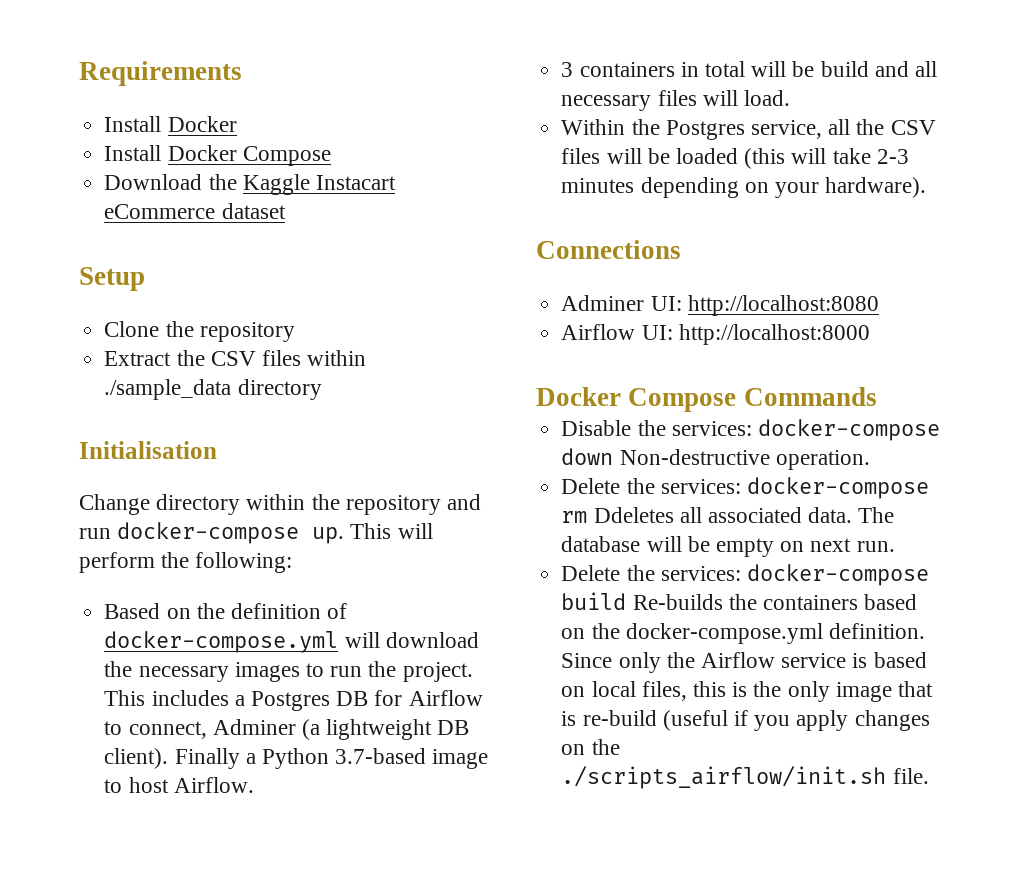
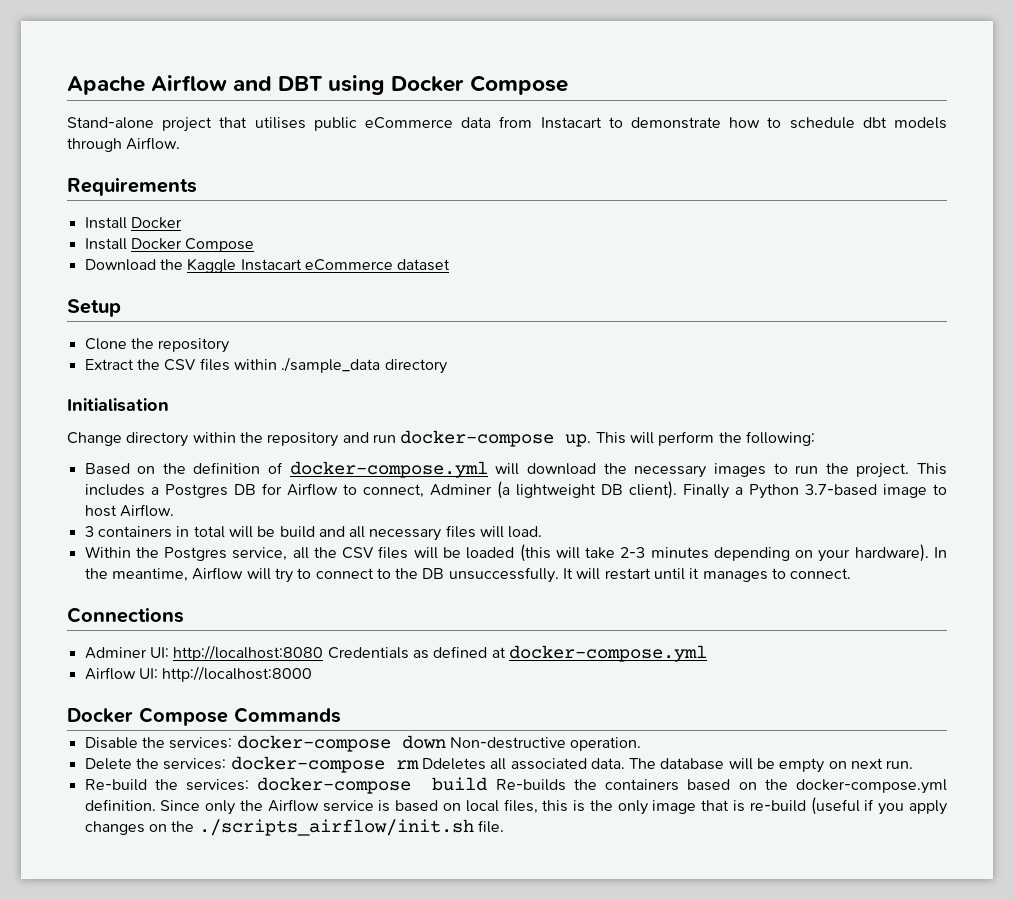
(79, 73) none -> [67,75,569,95] [67,116,948,132] [67,137,181,152] Apache Airflow and DBT using Docker Compose // Stand-alone project that utilises public eCommerce data from Instacart to demonstrate how to schedule dbt models through Airflow. //
(927, 187) none -> [933,547,947,558] [84,567,852,583] In the meantime, Airflow will try to connect to the DB unsuccessfully. It will restart until it manages to connect.
(879, 305) none -> [327,645,707,662] Credentials as defined at docker-compose.yml
[561,565,621,581] Delete -> [84,779,147,791] Re-build

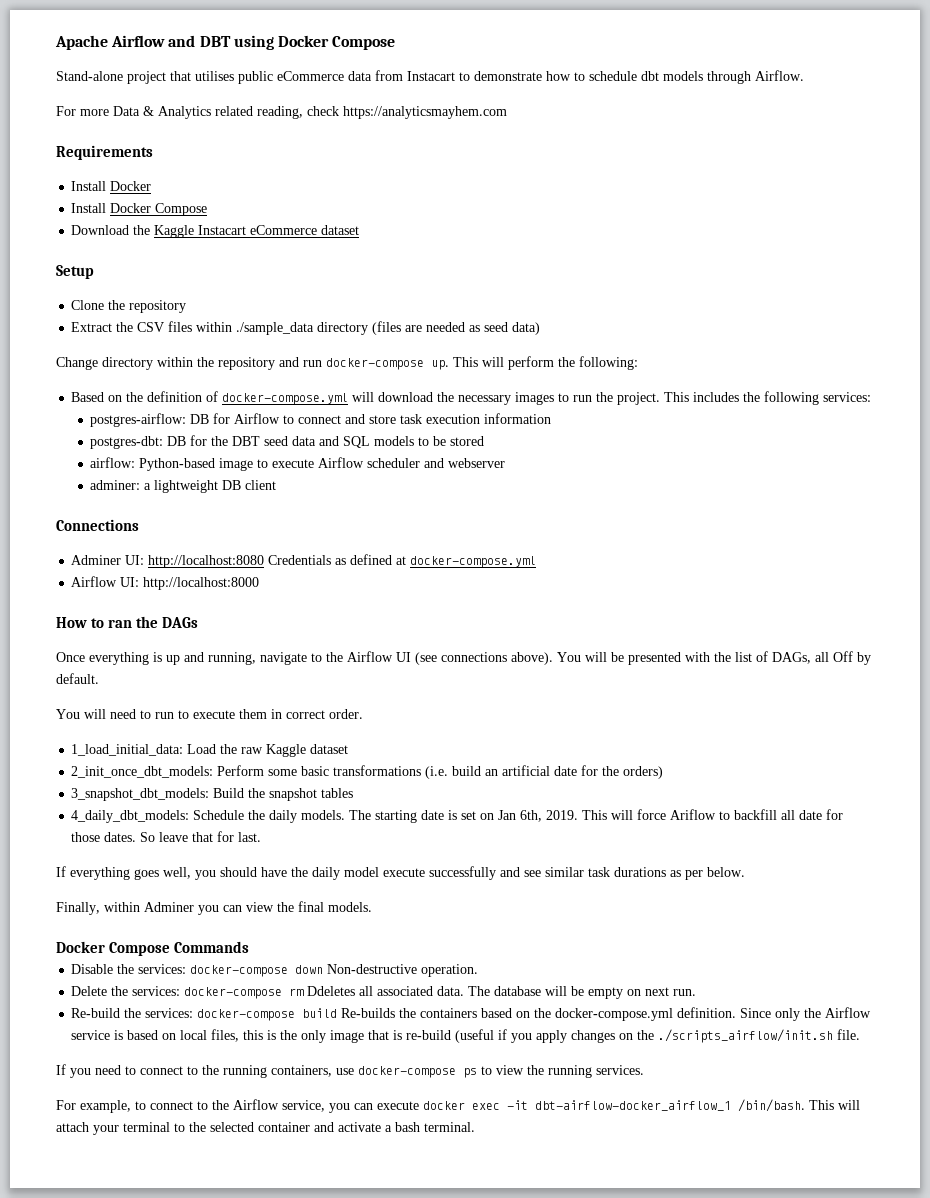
(181, 143) none -> [56,106,507,119] // For more Data & Analytics related reading, check https://analyticsmayhem.com
[67,398,169,412] // Initialisation -> [372,321,541,335] (files are needed as seed data)
[150,481,948,499] [84,504,174,517] [84,525,543,541] [84,544,947,562] [84,567,852,583] a Postgres DB for Airflow to connect, Adminer (a lightweight DB client). Finally a Python 3.7-based image to host Airflow. // 3 containers in total will be build and all necessary files will load. // Within the Postgres service, all the CSV files will be loaded (this will take 2-3 minutes depending on your hardware). In the meantime, Airflow will try to connect to the DB unsuccessfully. It will restart until it manages to connect. -> [743,391,872,405] [90,413,552,427] [90,435,485,449] [90,457,506,471] [90,480,277,493] the following services: // postgres-airflow: DB for Airflow to connect and store task execution information // postgres-dbt: DB for the DBT seed data and SQL models to be stored // airflow: Python-based image to execute Airflow scheduler and webserver // adminer: a lightweight DB client
(313, 674) none -> [56,616,199,628] [56,651,871,665] [56,673,99,684] [56,709,363,719] [71,744,349,757] [71,765,664,779] [71,788,354,801] [71,809,844,823] [71,831,262,842] [56,866,745,880] [56,901,372,915] // How to ran the DAGs // Once everything is up and running, navigate to the Airflow UI (see connections above). You will be presented with the list of DAGs, all Off by default. // You will need to run to execute them in correct order. // 1_load_initial_data: Load the raw Kaggle dataset // 2_init_once_dbt_models: Perform some basic transformations (i.e. build an artificial date for the orders) // 3_snapshot_dbt_models: Build the snapshot tables // 4_daily_dbt_models: Schedule the daily models. The starting date is set on Jan 6th, 2019. This will force Ariflow to backfill all date for those dates. So leave that for last. // If everything goes well, you should have the daily model execute successfully and see similar task durations as per below. // Finally, within Adminer you can view the final models.
(504, 826) none -> [56,1064,644,1078] [56,1099,860,1113] [56,1122,475,1135] // If you need to connect to the running containers, use docker-compose ps to view the running services. // For example, to connect to the Airflow service, you can execute docker exec -it dbt-airflow-docker_airflow_1 /bin/bash. This will attach your terminal to the selected container and activate a bash terminal.

